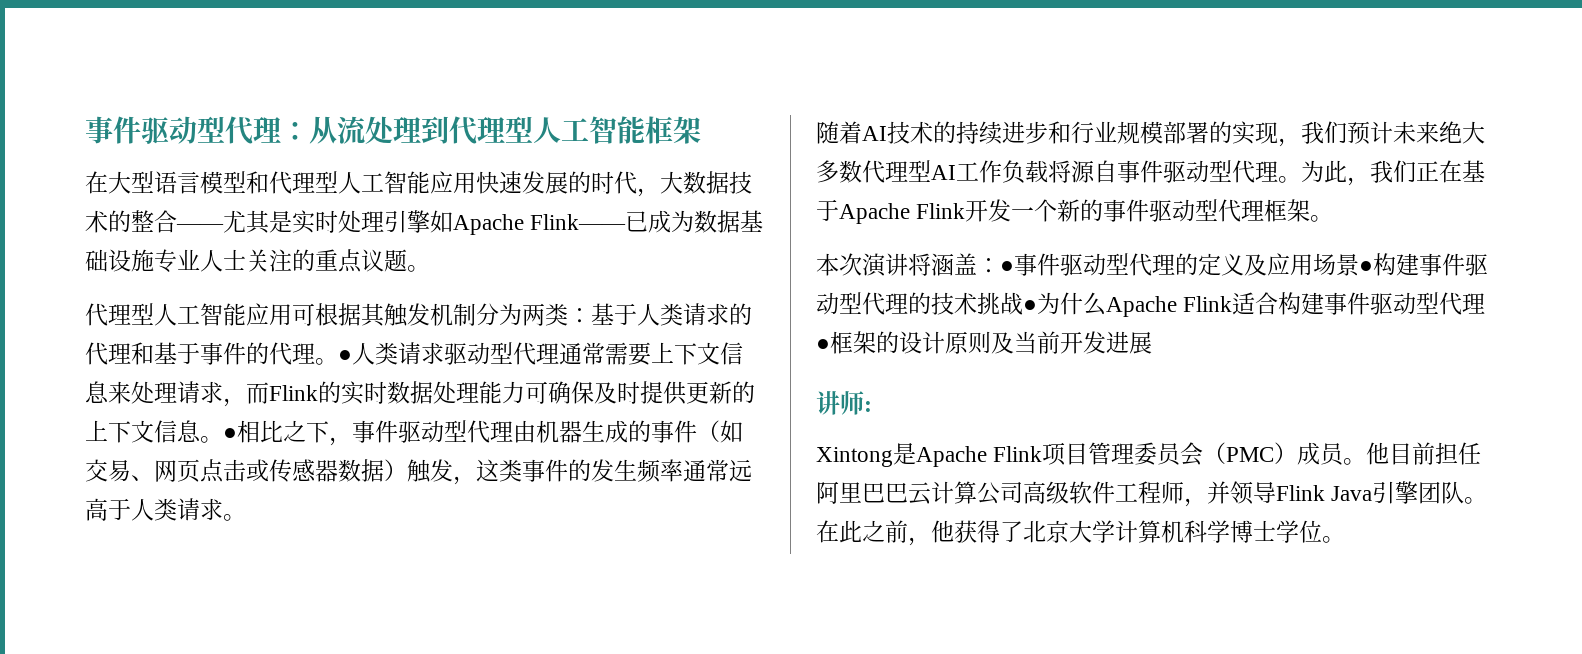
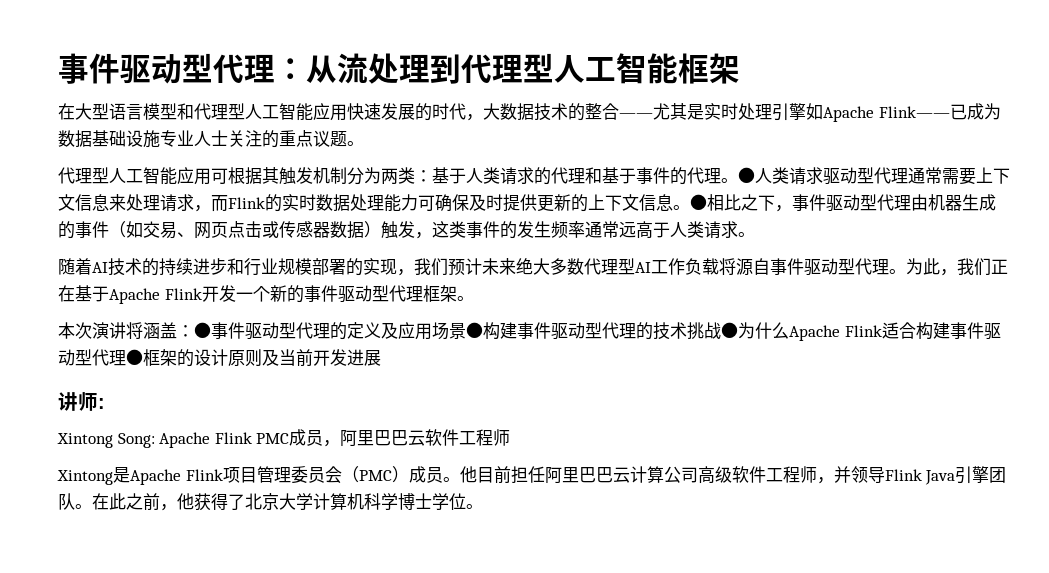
(872, 406) none -> [57,429,511,448] // Xintong Song: Apache Flink PMC成员，阿里巴巴云软件工程师

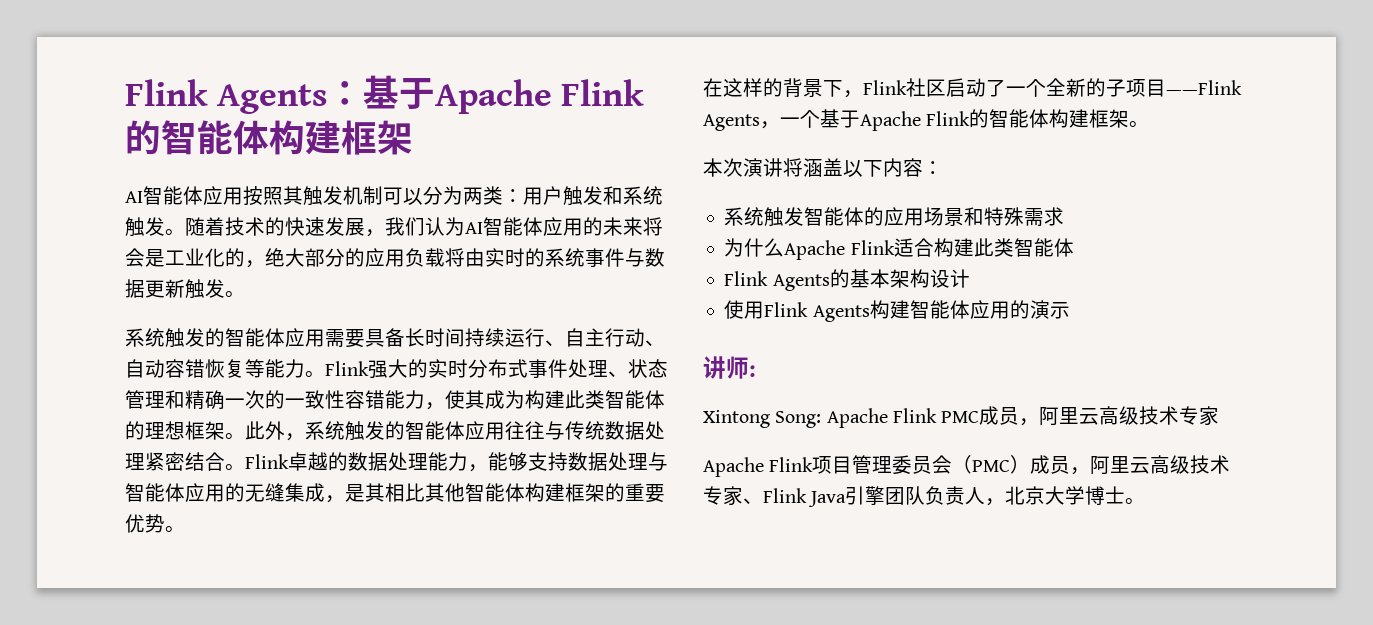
[58,53,740,84] [58,103,1001,122] [58,130,364,148] [58,167,262,185] 事件驱动型代理：从流处理到代理型人工智能框架 // 在大型语言模型和代理型人工智能应用快速发展的时代，大数据技术的整合——尤其是实时处理引擎如Apache Flink——已成为数据基础设施专业人士关注的重点议题。 // 代理型人工智能应用可根据 -> [125,75,645,114] [125,120,413,155] [125,186,283,206] Flink Agents：基于Apache Flink的智能体构建框架 // AI智能体应用按照
(347, 175) none -> [383,187,423,205] 可以
[432,167,1010,185] [58,194,996,212] [58,221,755,239] [58,258,1008,276] [58,285,423,304] 基于人类请求的代理和基于事件的代理。●人类请求驱动型代理通常需要上下文信息来处理请求，而Flink的实时数据处理能力可确保及时提供更新的上下文信息。●相比之下，事件驱动型代理由机器生成的事件（如交易、网页点击或传感器数据）触发，这类事件的发生频率通常远高于人类请求。 // 随着AI技术的持续进步和行业规模部署的实现，我们预计未来绝大多数代理型AI工作负载将源自事件驱动型代理。为此，我们正在基于Apache Flink开发一个新的事件驱动型代理 -> [523,186,663,206] [125,217,663,237] [125,248,665,268] [125,279,245,299] [125,328,665,348] [125,359,668,379] [125,390,665,410] [125,421,665,441] [125,452,668,472] [125,483,665,503] [125,514,185,533] [703,78,1242,98] [703,109,1090,131] 用户触发和系统触发。随着技术的快速发展，我们认为AI智能体应用的未来将会是工业化的，绝大部分的应用负载将由实时的系统事件与数据更新触发。 // 系统触发的智能体应用需要具备长时间持续运行、自主行动、自动容错恢复等能力。Flink强大的实时分布式事件处理、状态管理和精确一次的一致性容错能力，使其成为构建此类智能体的理想框架。此外，系统触发的智能体应用往往与传统数据处理紧密结合。Flink卓越的数据处理能力，能够支持数据处理与智能体应用的无缝集成，是其相比其他智能体构建框架的重要优势。 // 在这样的背景下，Flink社区启动了一个全新的子项目——Flink Agents，一个基于Apache Flink的智能体构建
[177,322,738,340] ：●事件驱动型代理的定义及应用场景●构建事件驱动型代理的技术挑战● -> [843,158,943,177] [724,207,1065,227] 以下内容： // 系统触发智能体的应用场景和特殊需求 //
[949,322,1001,340] [58,349,381,367] 事件驱动型代理●框架的设计原则及当前开发进展 -> [973,238,1074,257] [724,269,970,291] [724,300,1070,322] 此类智能体 // Flink Agents的基本架构设计 // 使用Flink Agents构建智能体应用的演示
[374,429,511,446] [57,467,130,485] 巴巴云软件工程师 // Xintong是 -> [1079,406,1220,426] 云高级技术专家 //
[442,466,1007,485] [58,493,466,511] 。他目前担任阿里巴巴云计算公司高级软件工程师，并领导Flink Java引擎团队。在此之前，他获得了北京大学计算机科学博士学位 -> [1070,455,1231,475] [703,486,1126,507] ，阿里云高级技术专家、Flink Java引擎团队负责人，北京大学博士

